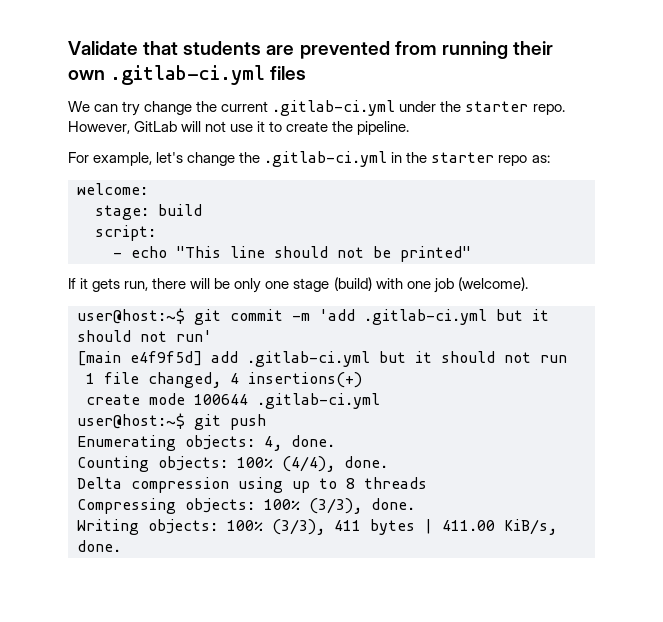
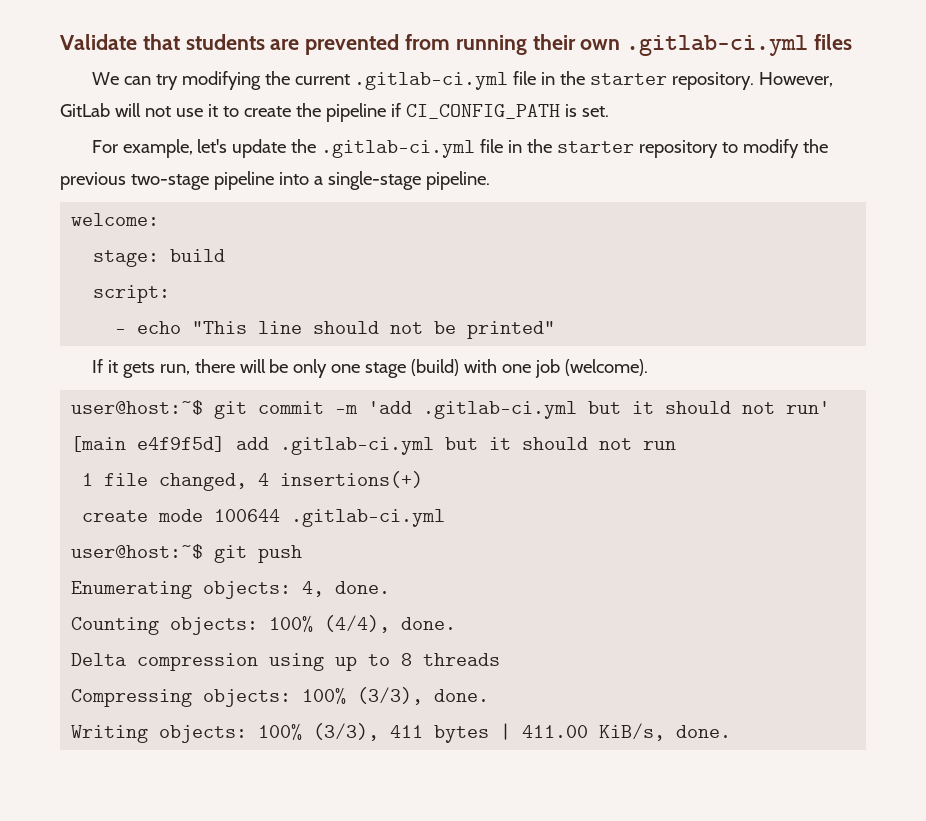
[144,101,193,115] change -> [181,71,261,90] modifying
[399,101,565,115] under the starter repo. -> [513,71,755,90] file in the starter repository.
[357,121,410,135] pipeline. -> [325,103,609,122] pipeline if CI_CONFIG_PATH is set.
[187,152,236,166] change -> [232,139,287,158] update
[391,152,550,166] in the starter repo as: -> [480,139,829,158] [60,171,490,190] file in the starter repository to modify the previous two-stage pipeline into a single-stage pipeline.

